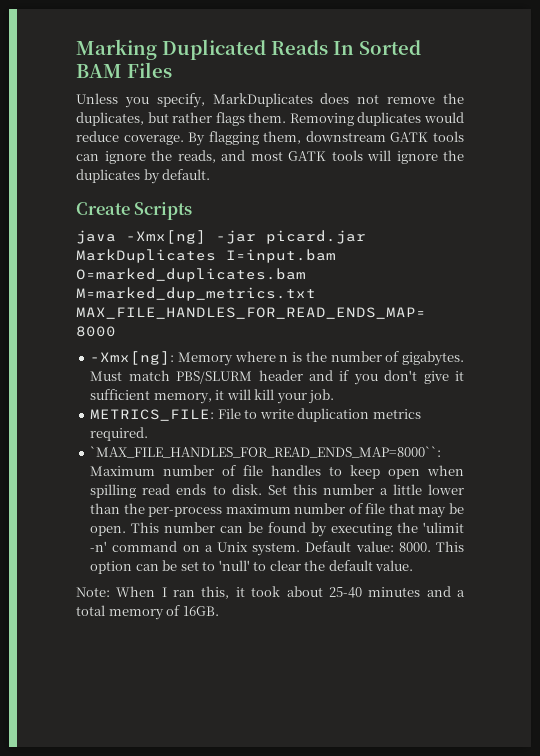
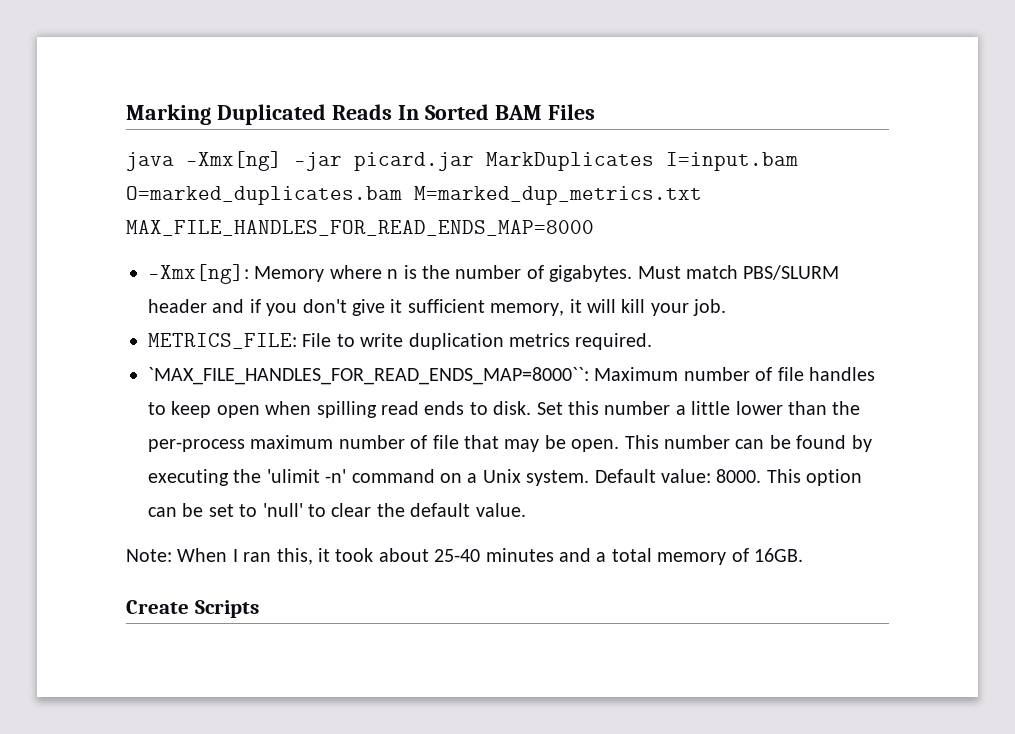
[76,93,464,108] [76,112,464,126] [76,131,464,146] [76,150,464,164] [76,169,211,184] [76,202,193,220] // Unless you specify, MarkDuplicates does not remove the duplicates, but rather flags them. Removing duplicates would reduce coverage. By flagging them, downstream GATK tools can ignore the reads, and most GATK tools will ignore the duplicates by default. // Create Scripts -> (595, 112) none
(219, 611) none -> [126,600,259,618] // Create Scripts

